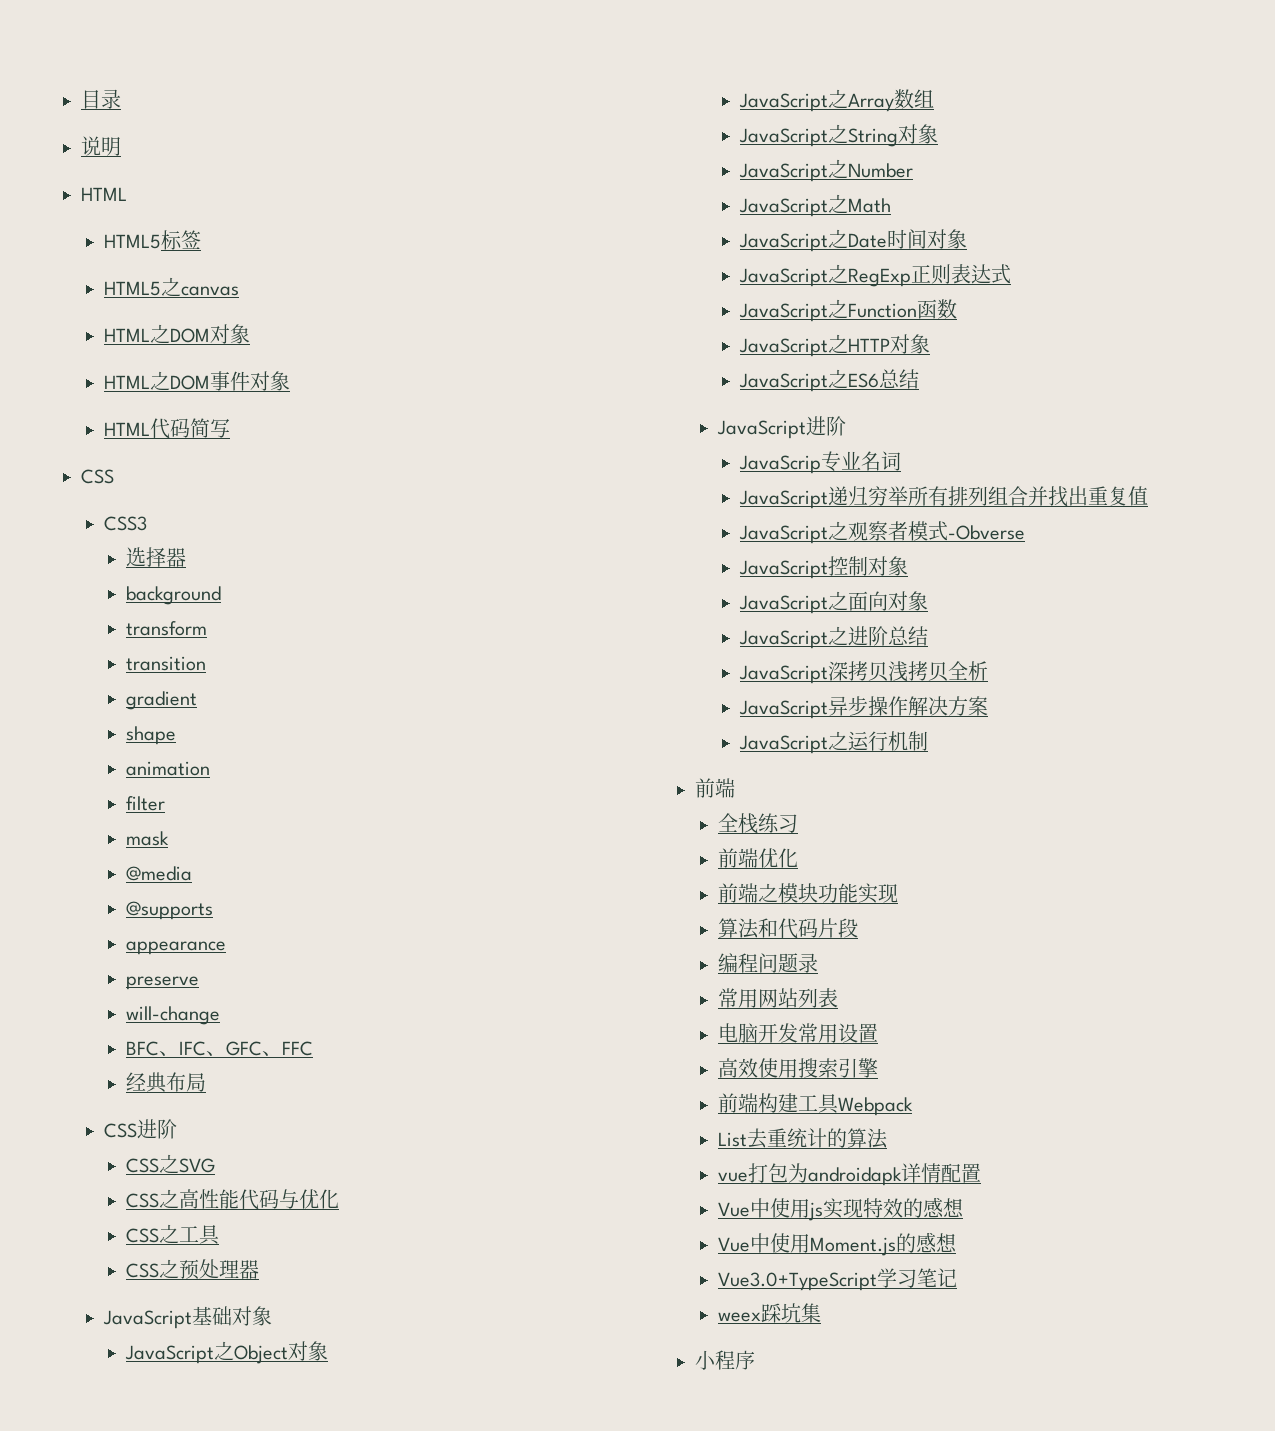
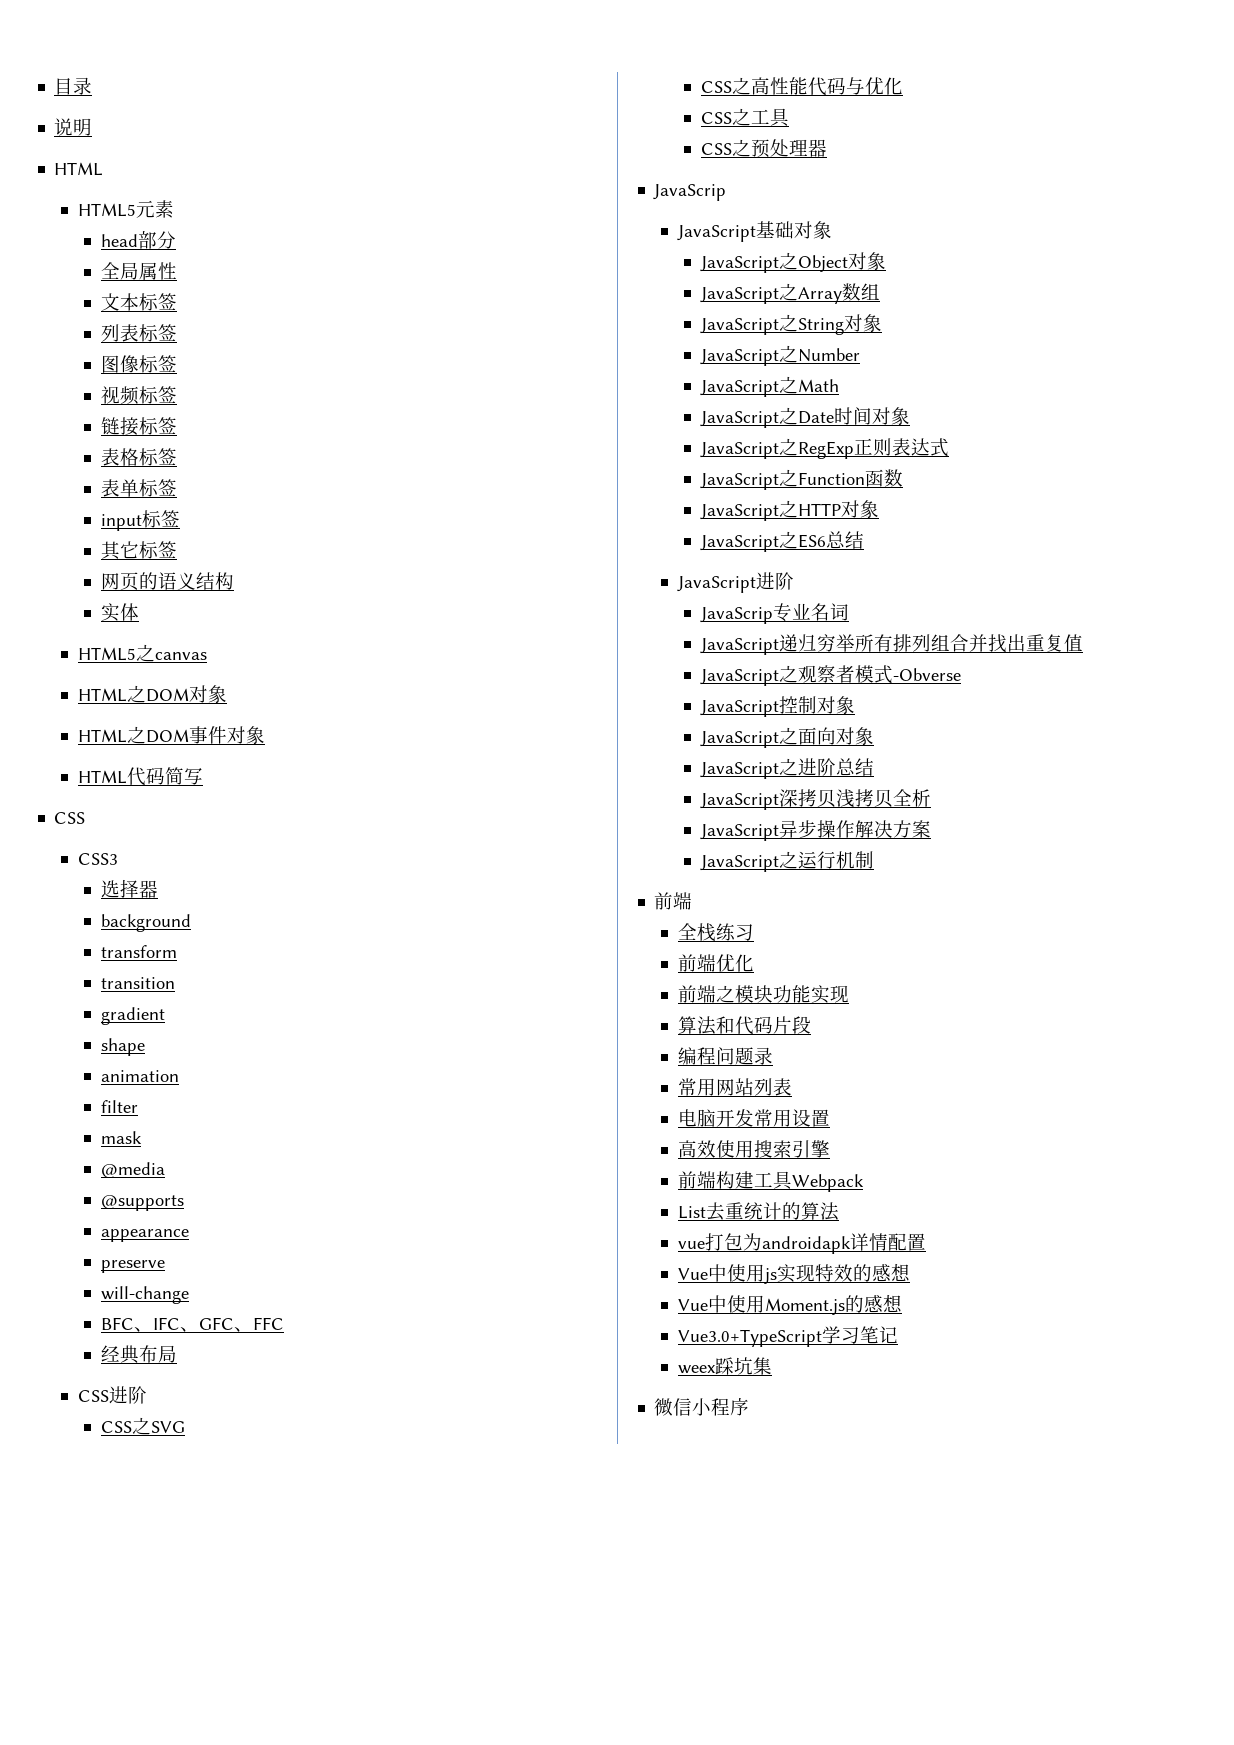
[160,230,201,250] 标签 -> [135,200,174,218] [100,231,176,249] [100,262,177,280] [100,293,177,311] [100,324,177,342] [100,355,177,373] [100,386,177,405] [100,417,177,436] [100,448,177,466] [100,479,177,497] [100,510,180,531] [100,541,177,560] [100,572,234,591] [100,603,139,622] 元素 // head部分 // 全局属性 // 文本标签 // 列表标签 // 图像标签 // 视频标签 // 链接标签 // 表格标签 // 表单标签 // input标签 // 其它标签 // 网页的语义结构 // 实体
(260, 1269) none -> [653,184,727,201] // JavaScrip
(821, 1313) none -> [654,1398,693,1416] 微信

